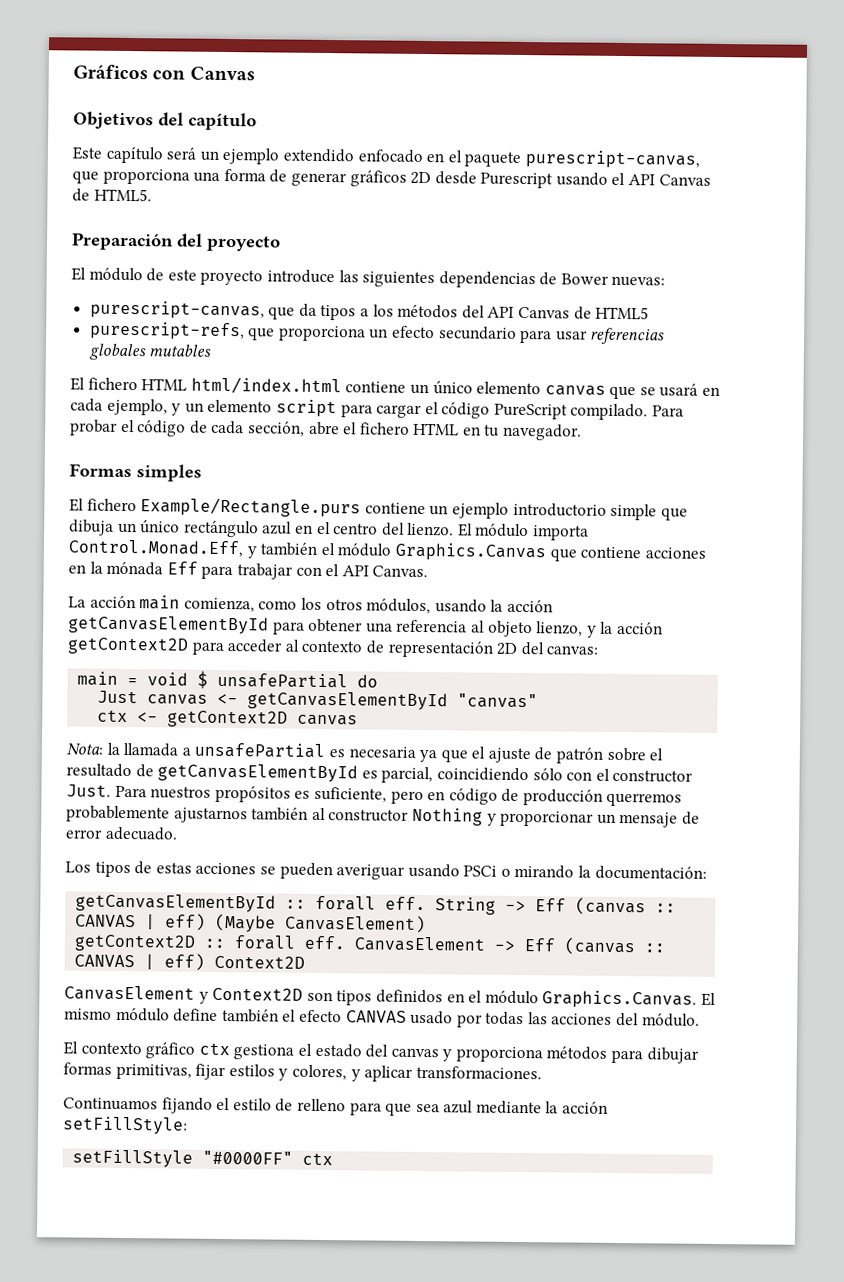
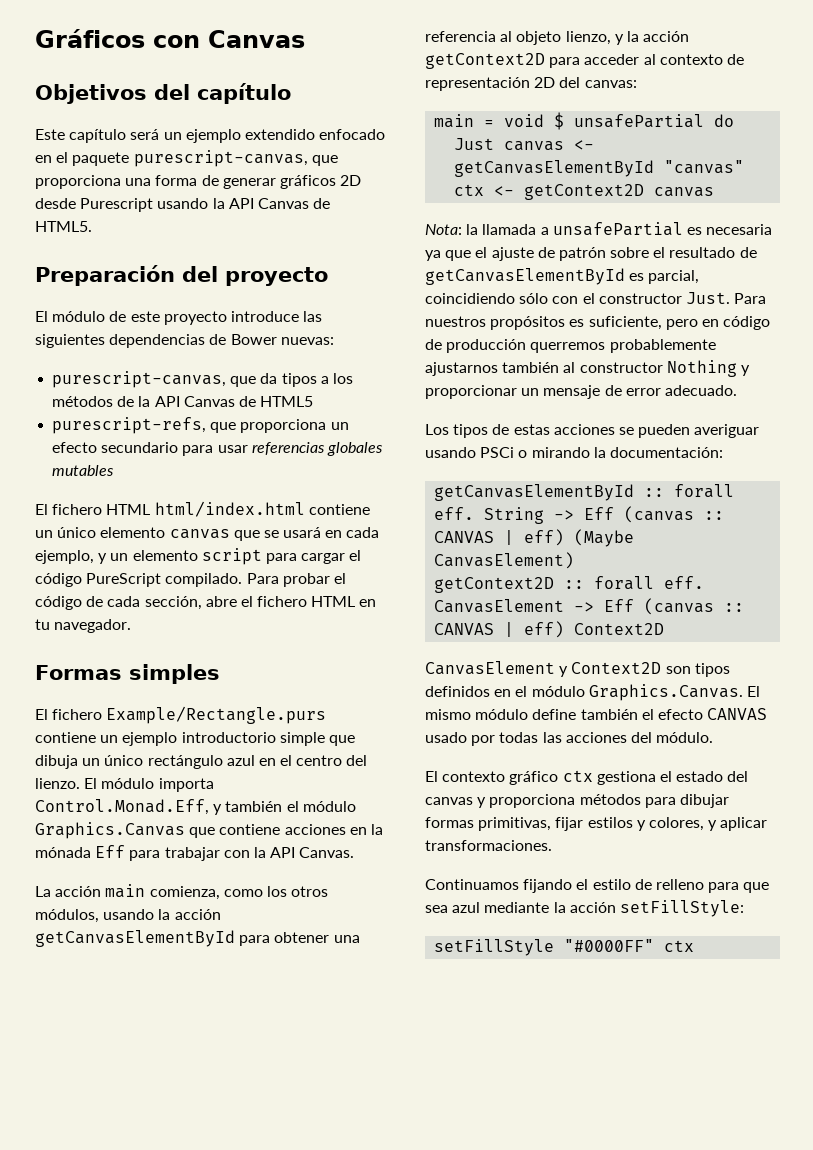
[611,172,626,186] el -> [212,198,225,209] la
[461,305,485,319] del -> [117,396,151,407] de la
[325,564,340,577] el -> [253,847,266,858] la

